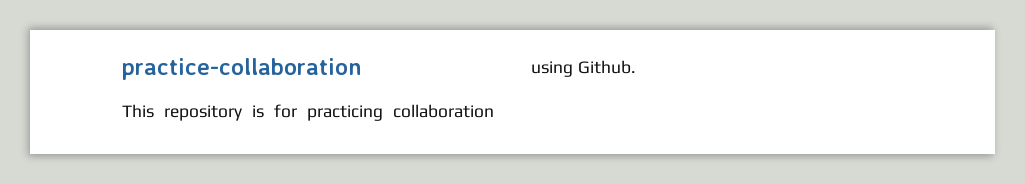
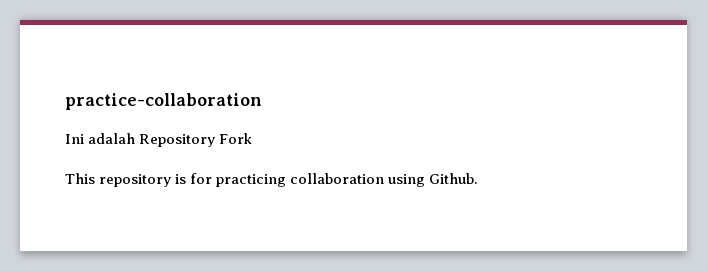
(361, 69) none -> [65,133,253,147] // Ini adalah Repository Fork

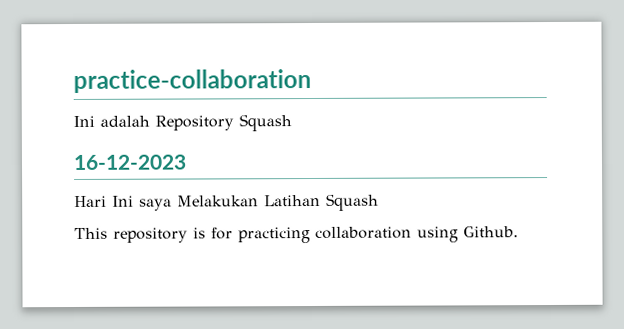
[219,133,253,144] Fork -> [239,114,292,132] [73,154,187,170] [74,193,379,211] Squash // 16-12-2023 // Hari Ini saya Melakukan Latihan Squash

